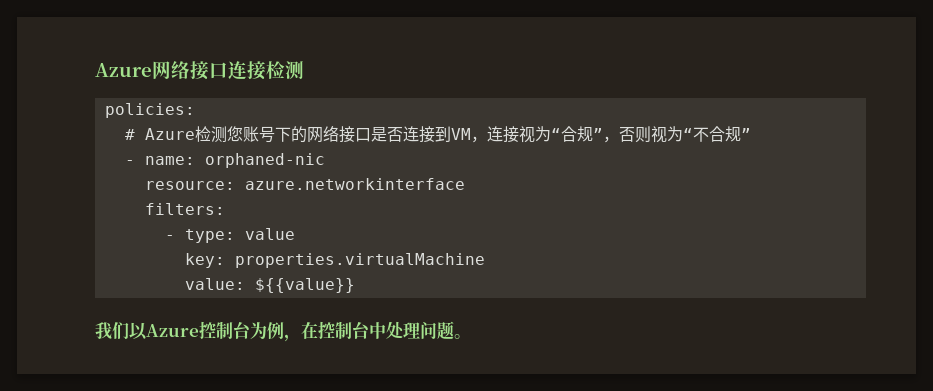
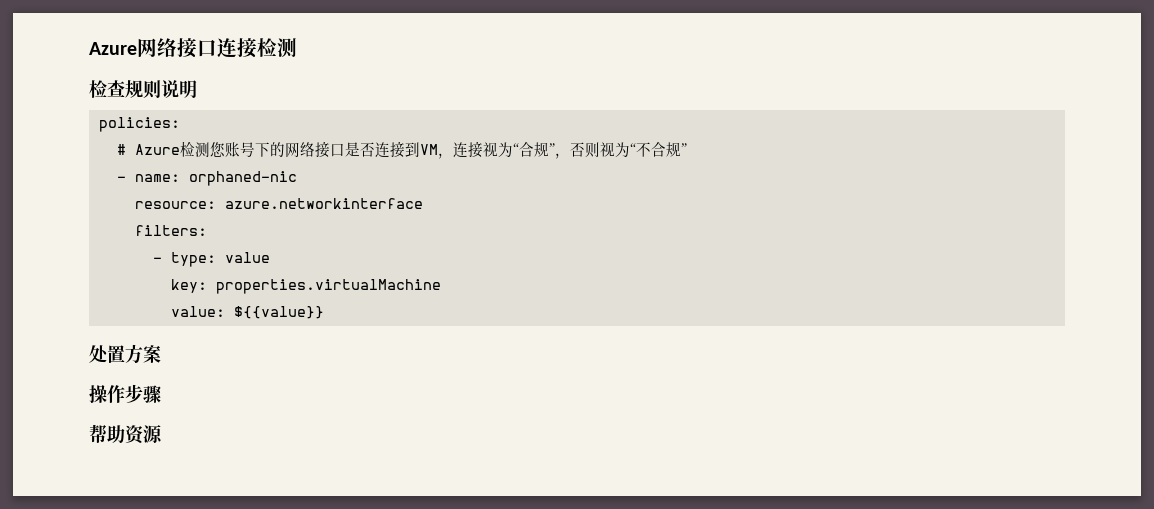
(304, 70) none -> [89,80,197,99] // 检查规则说明
[95,321,471,342] 我们以Azure控制台为例，在控制台中处理问题。 -> [89,344,161,364] [89,384,161,403] [89,424,163,444] 处置方案 // 操作步骤 // 帮助资源

